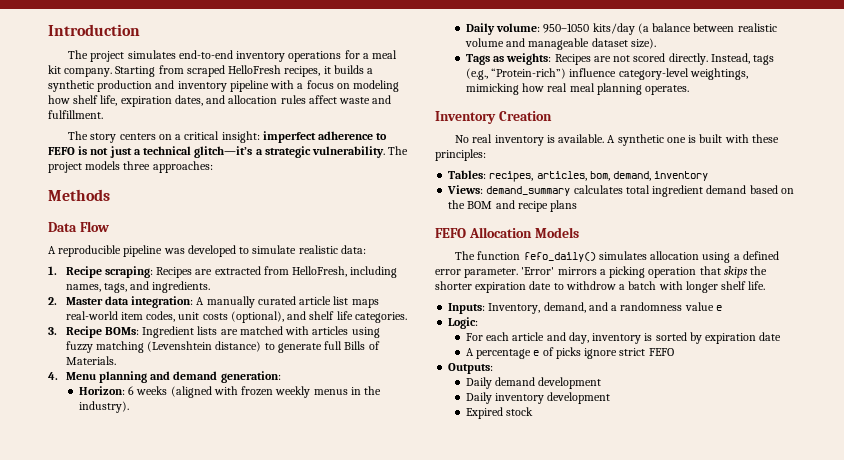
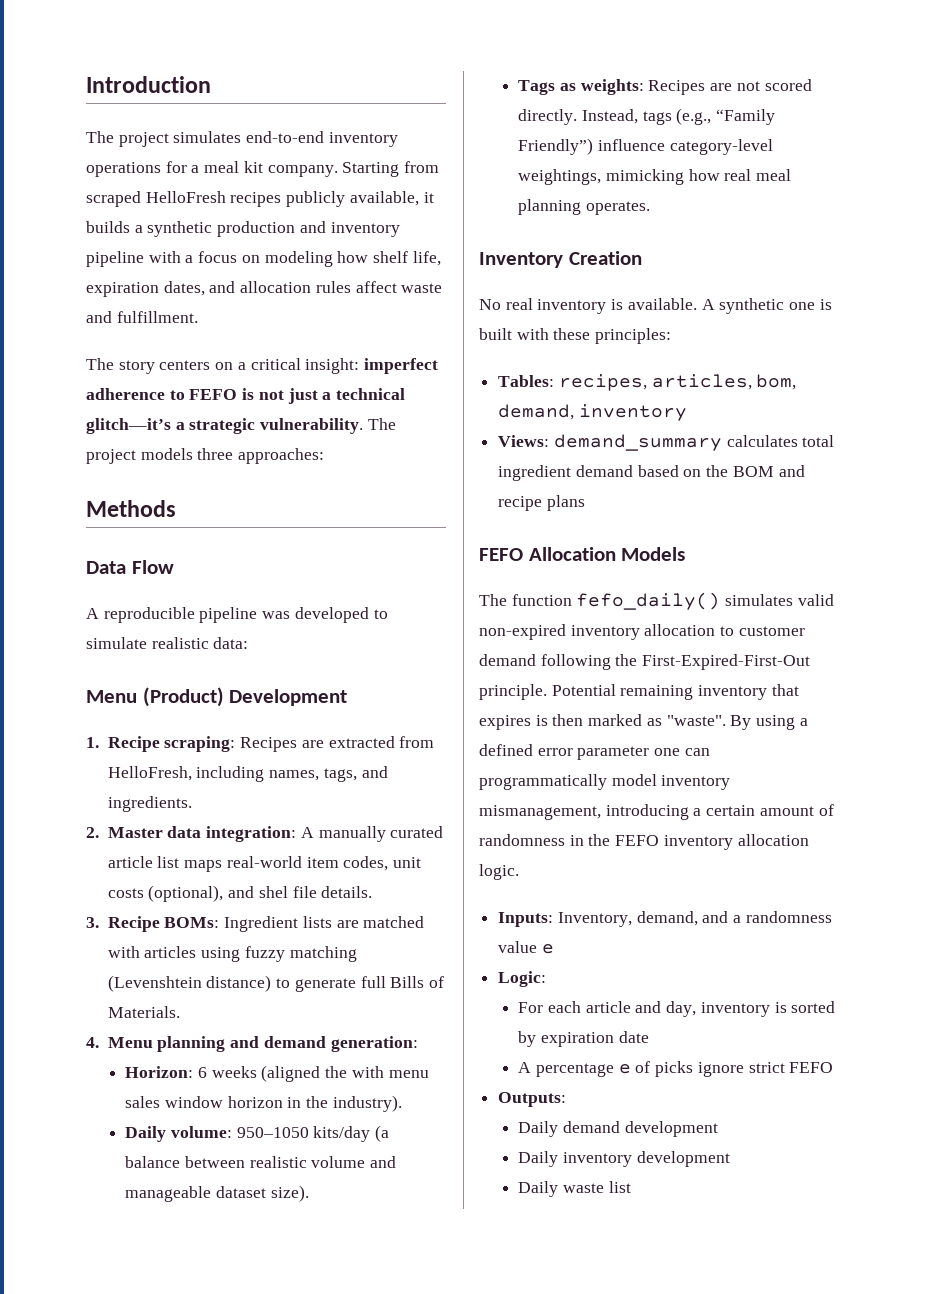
[284,66,321,77] recipes, -> [230,191,419,207] recipes publicly available,
(366, 249) none -> [86,687,348,707] // Menu (Product) Development
[309,311,407,323] shelf life categories. -> [258,886,373,898] shel file details.
[213,386,348,398] with frozen weekly menus -> [325,1066,429,1078] [125,1096,283,1108] the with menu sales window horizon
[491,68,567,79] “Protein-rich”) -> [716,109,776,125] [518,138,594,155] “Family Friendly”)
[650,251,779,263] [435,266,768,278] [435,281,766,293] allocation using a defined error parameter. 'Error' mirrors a picking operation that skips the shorter expiration date to withdrow a batch with longer shelf life. -> [797,594,834,606] [479,624,805,640] [479,654,811,670] [479,684,799,700] [479,714,808,730] [479,744,710,760] [479,774,731,790] [479,804,834,820] [479,834,809,850] [479,864,519,880] valid non-expired inventory allocation to customer demand following the First-Expired-First-Out principle. Potential remaining inventory that expires is then marked as "waste". By using a defined error parameter one can programmatically model inventory mismanagement, introducing a certain amount of randomness in the FEFO inventory allocation logic.
[465,407,534,419] Expired stock -> [518,1181,631,1197] Daily waste list

